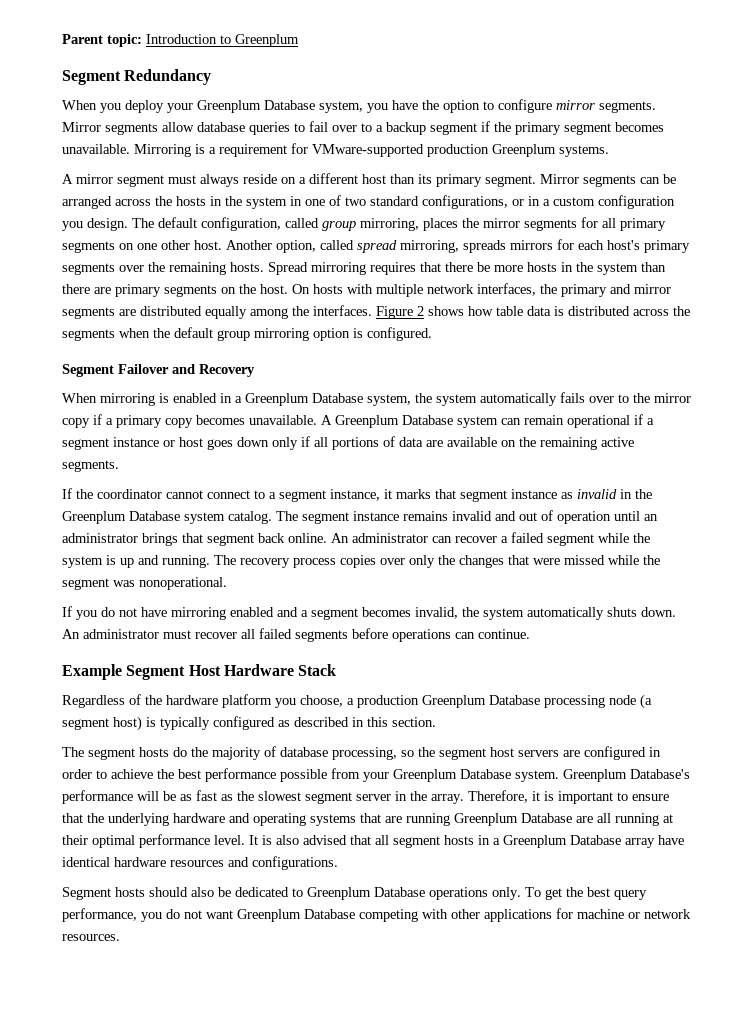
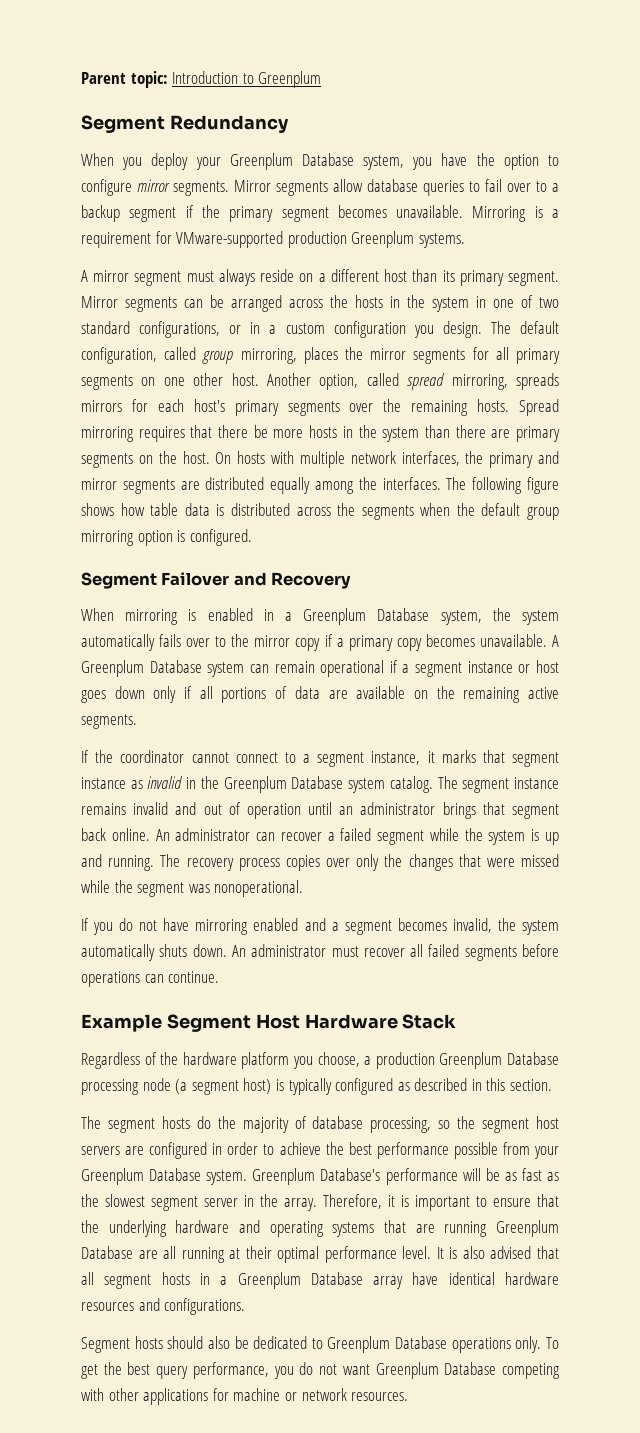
[376,306,424,319] Figure 2 -> [446,477,559,494] The following figure

